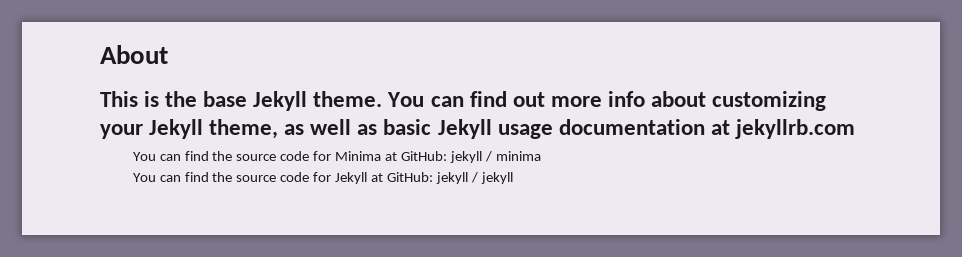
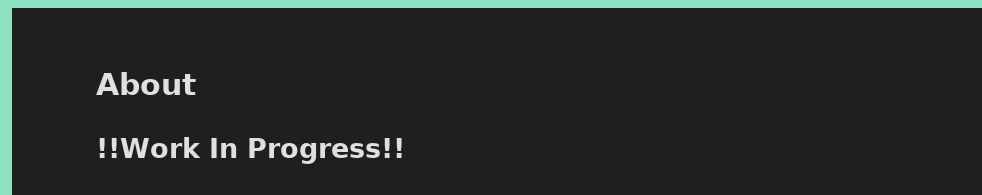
[100,91,826,111] [100,119,855,139] [132,151,541,163] [132,172,513,184] This is the base Jekyll theme. You can find out more info about customizing your Jekyll theme, as well as basic Jekyll usage documentation at jekyllrb.com // You can find the source code for Minima at GitHub: jekyll / minima // You can find the source code for Jekyll at GitHub: jekyll / jekyll -> [96,137,405,164] !!Work In Progress!!

